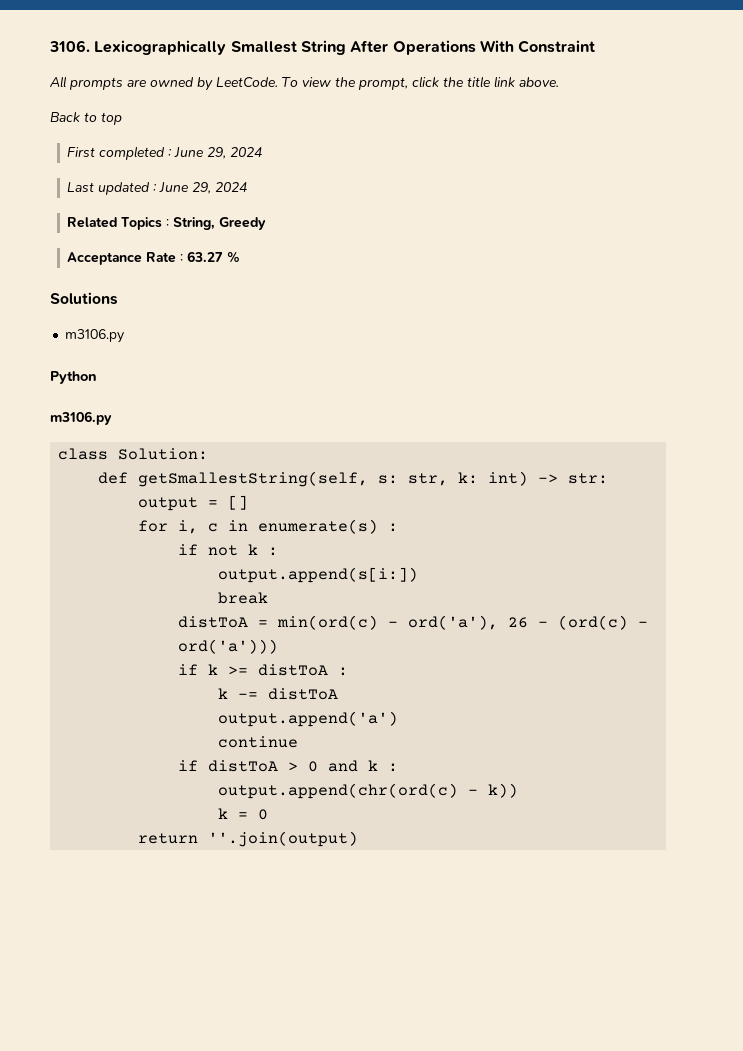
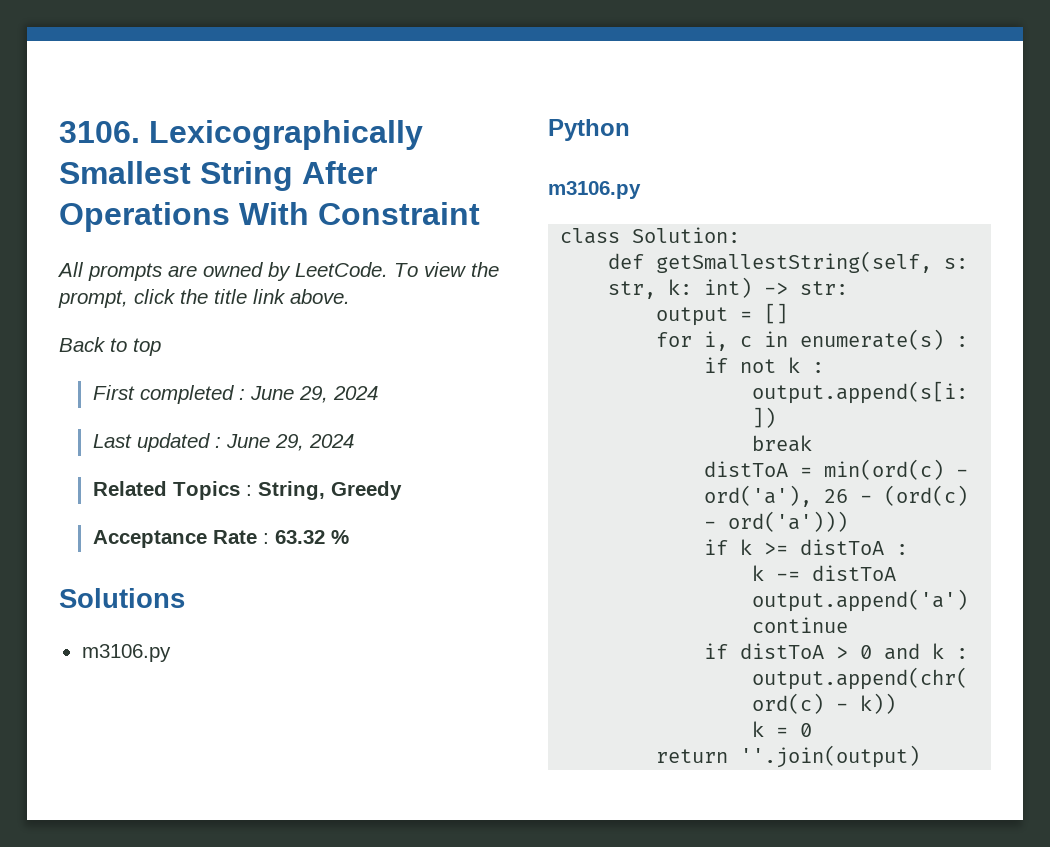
[187,251,224,262] 63.27 -> [274,530,325,544] 63.32

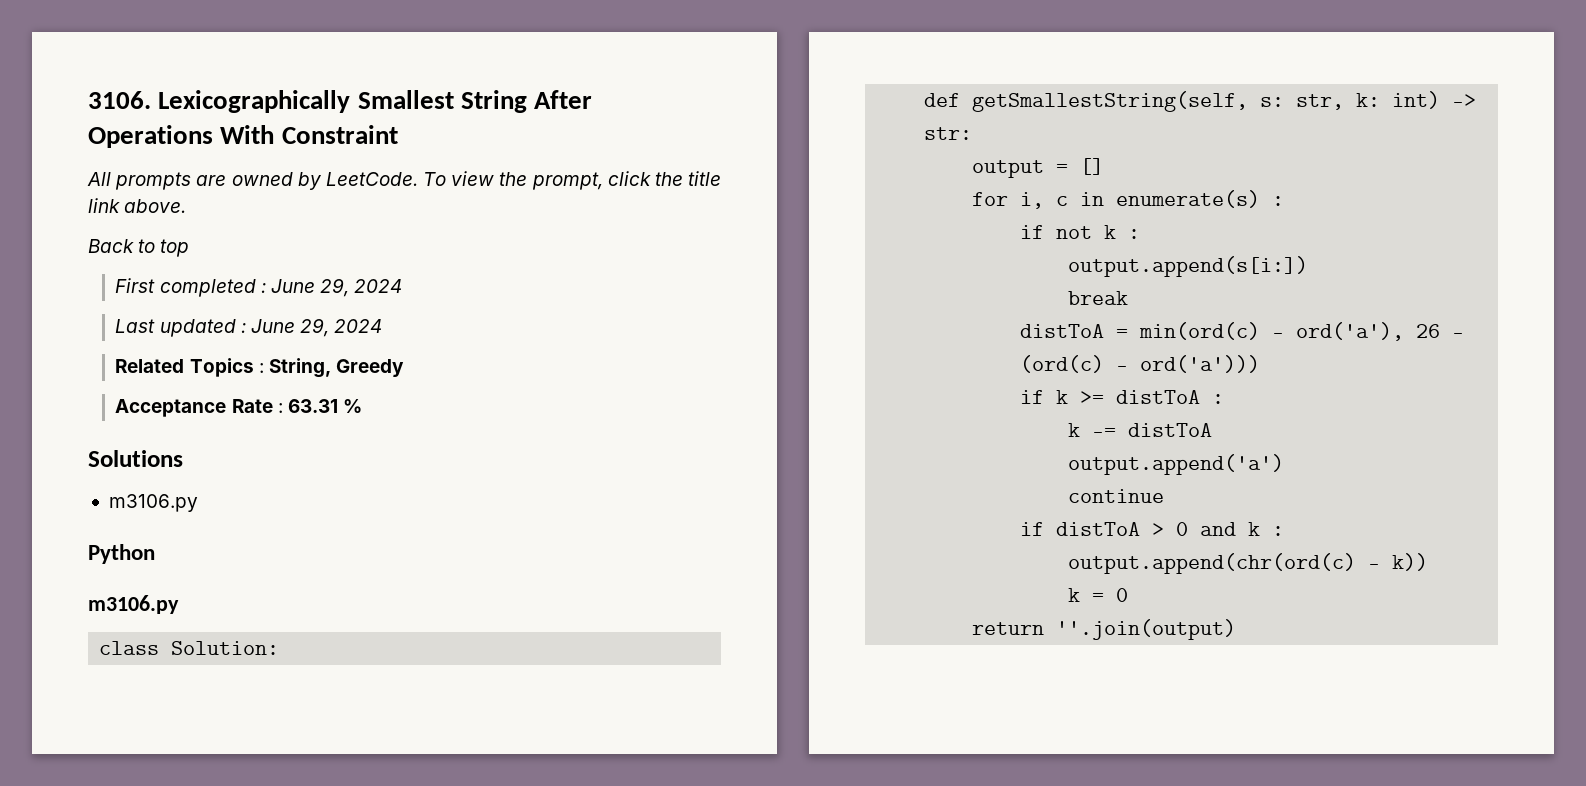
[274,530,325,544] 63.32 -> [287,399,338,413] 63.31

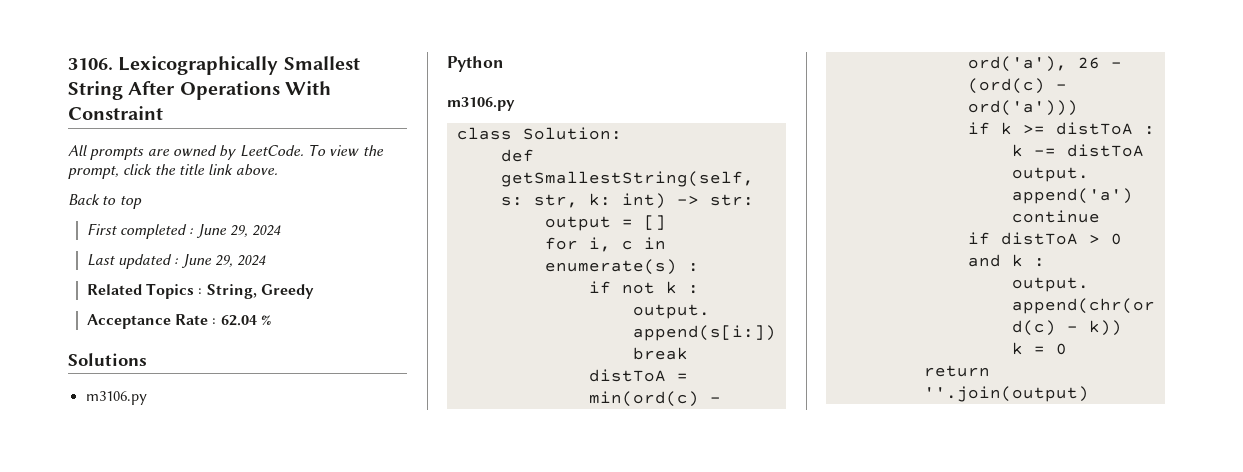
[287,399,338,413] 63.31 -> [220,315,257,326] 62.04

